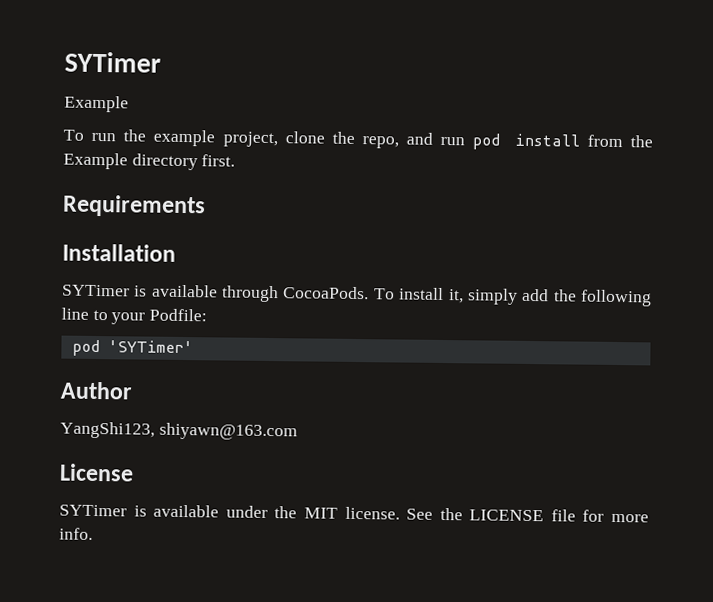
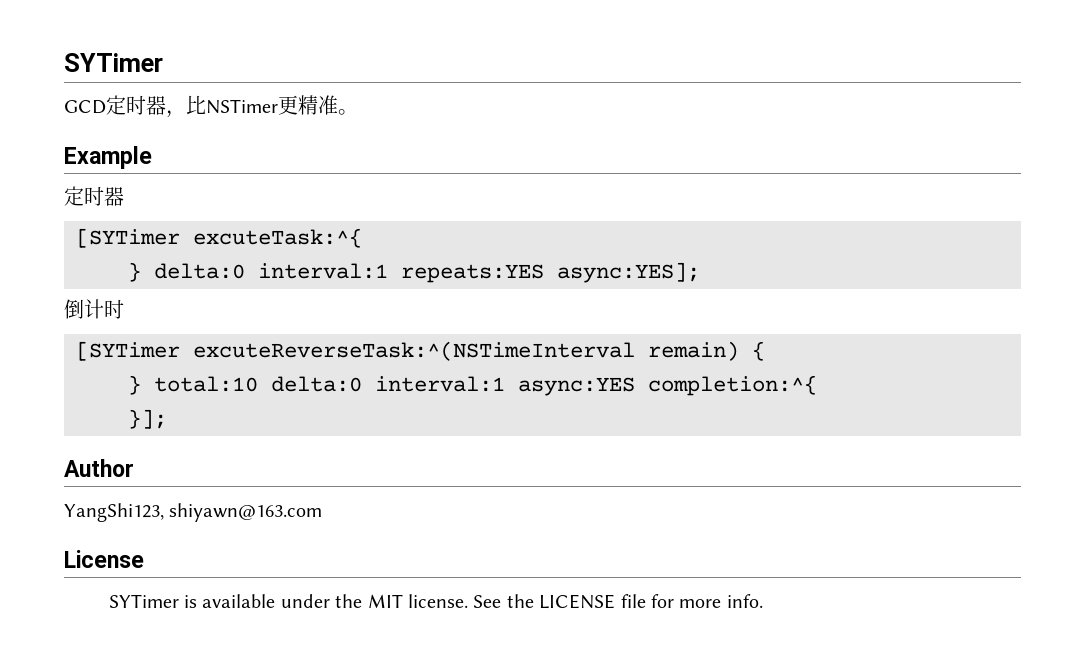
[64,95,129,113] [63,129,653,150] [63,152,236,171] [62,194,206,218] [62,243,176,262] [62,284,653,307] [61,307,208,325] [71,339,193,357] Example // To run the example project, clone the repo, and run pod install from the Example directory first. // Requirements // Installation // SYTimer is available through CocoaPods. To install it, simply add the following line to your Podfile: // pod 'SYTimer' -> [64,95,358,118] [64,146,152,169] [64,186,124,206] [76,228,362,248] [128,262,700,283] [64,299,124,319] [76,341,765,361] [128,375,817,396] [128,409,167,429] GCD定时器，比NSTimer更精准。 // Example // 定时器 // [SYTimer excuteTask:^{ // } delta:0 interval:1 repeats:YES async:YES]; // 倒计时 // [SYTimer excuteReverseTask:^(NSTimeInterval remain) { // } total:10 delta:0 interval:1 async:YES completion:^{ // }];

